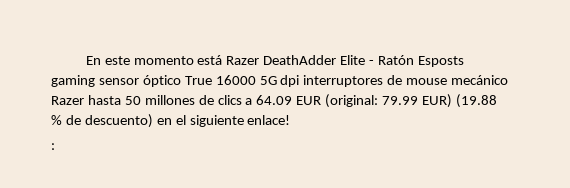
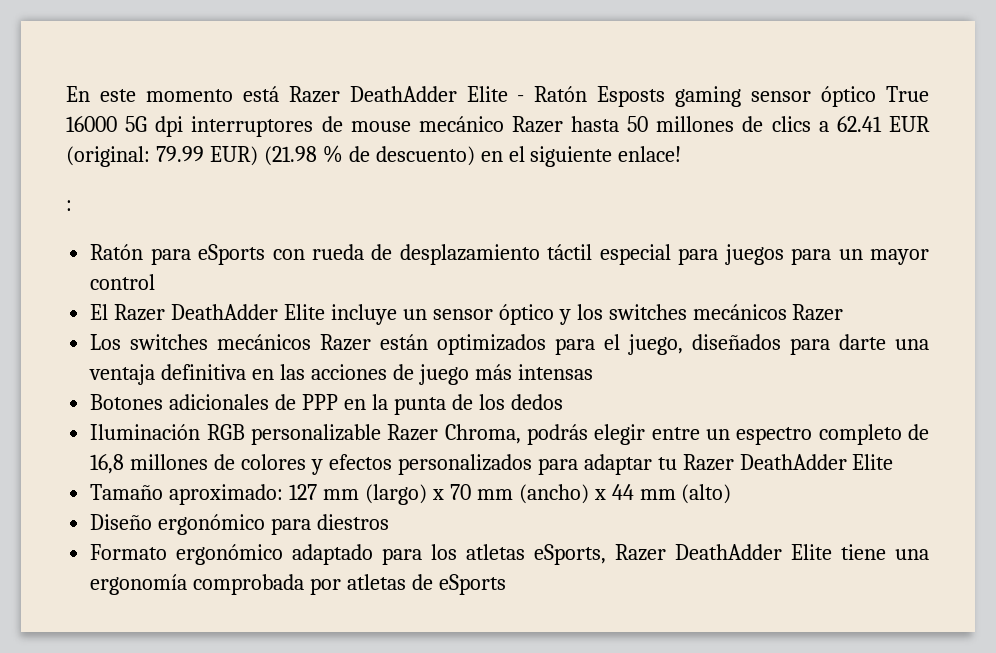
[256,95,293,105] 64.09 -> [836,116,882,132] 62.41
[455,94,497,108] (19.88 -> [263,146,317,166] (21.98
(55, 146) none -> [90,244,929,265] [90,274,156,290] [90,304,844,325] [90,334,930,355] [89,364,593,385] [90,394,563,415] [90,424,929,445] [90,454,894,475] [90,484,732,505] [90,514,390,535] [90,544,930,565] [90,574,506,595] // Ratón para eSports con rueda de desplazamiento táctil especial para juegos para un mayor control // El Razer DeathAdder Elite incluye un sensor óptico y los switches mecánicos Razer // Los switches mecánicos Razer están optimizados para el juego, diseñados para darte una ventaja definitiva en las acciones de juego más intensas // Botones adicionales de PPP en la punta de los dedos // Iluminación RGB personalizable Razer Chroma, podrás elegir entre un espectro completo de 16,8 millones de colores y efectos personalizados para adaptar tu Razer DeathAdder Elite // Tamaño aproximado: 127 mm (largo) x 70 mm (ancho) x 44 mm (alto) // Diseño ergonómico para diestros // Formato ergonómico adaptado para los atletas eSports, Razer DeathAdder Elite tiene una ergonomía comprobada por atletas de eSports

